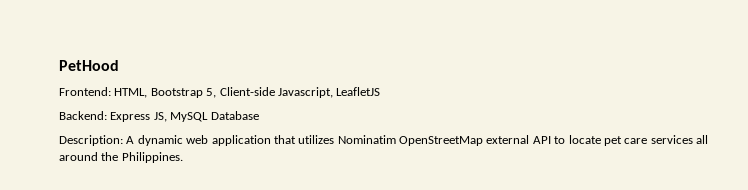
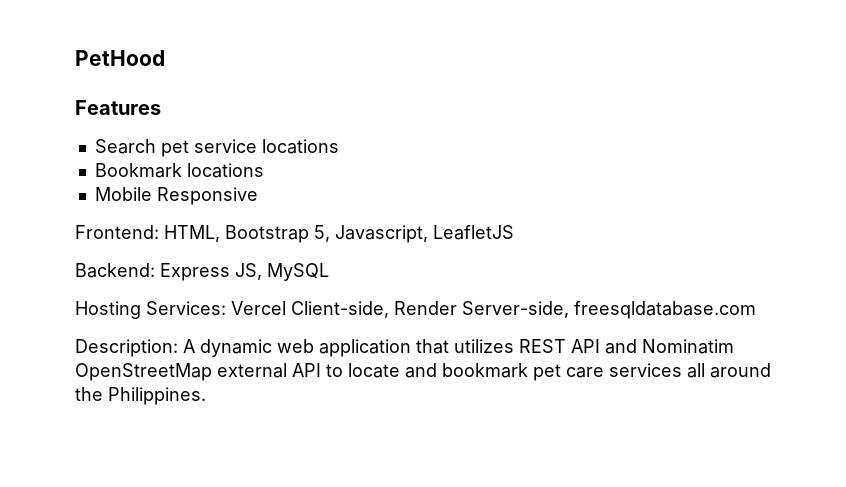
(119, 65) none -> [75,100,161,115] [94,139,339,157] [94,163,264,178] [94,187,258,205] // Features // Search pet service locations // Bookmark locations // Mobile Responsive
[219,87,275,96] Client-side -> (330, 233) none
[210,111,259,120] Database -> [75,301,756,319] // Hosting Services: Vercel Client-side, Render Server-side, freesqldatabase.com
(335, 139) none -> [519,339,637,354] REST API and
(601, 139) none -> [405,363,528,378] and bookmark

